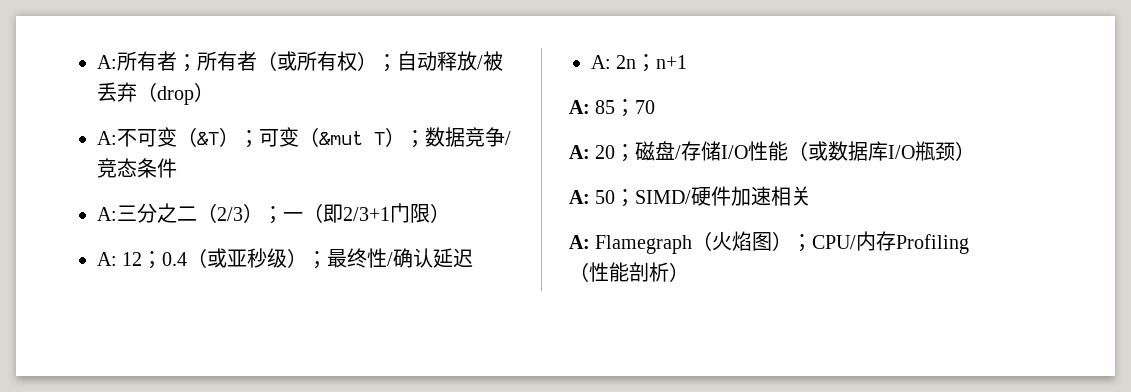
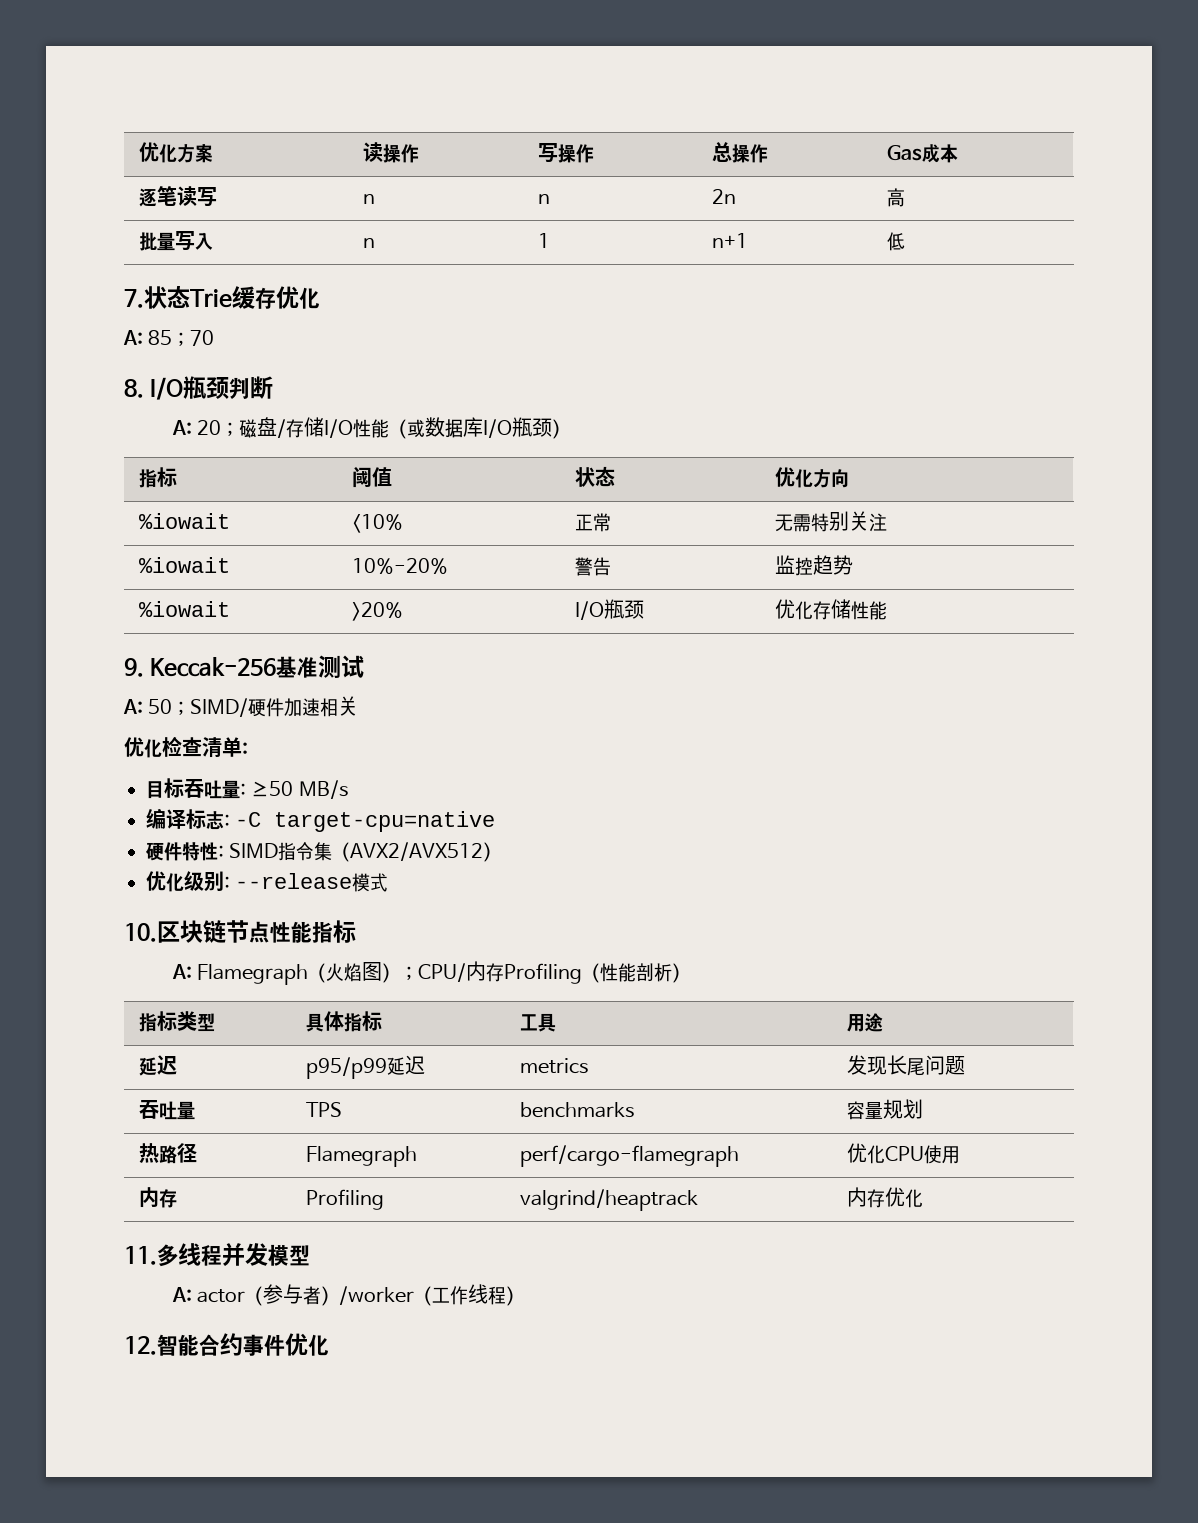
[97,51,503,72] [97,82,214,105] [97,127,511,148] [97,158,177,178] [97,203,450,224] [97,248,474,269] [591,54,688,72] A:所有者；所有者（或所有权）；自动释放/被丢弃（drop） // A:不可变（&T）；可变（&mut T）；数据竞争/竞态条件 // A:三分之二（2/3）；一（即2/3+1门限） // A: 12；0.4（或亚秒级）；最终性/确认延迟 // A: 2n；n+1 -> [138,142,213,163] [362,142,419,163] [537,143,594,163] [711,142,768,163] [886,144,958,163] [138,186,217,207] [362,194,375,204] [537,194,550,204] [711,189,736,204] [886,188,905,207] [138,231,213,251] [362,238,375,248] [537,233,550,248] [711,233,748,248] [886,232,905,251] [124,286,320,309] 优化方案 | 读操作 | 写操作 | 总操作 | Gas成本 // 逐笔读写 | n | n | 2n | 高 // 批量写入 | n | 1 | n+1 | 低 // 7.状态Trie缓存优化
(656, 107) none -> [124,376,274,400] // 8. I/O瓶颈判断
(976, 151) none -> [138,467,177,488] [351,467,392,488] [574,466,615,487] [774,467,849,488] [138,513,230,529] [351,514,403,533] [574,513,611,532] [774,511,887,532] [138,557,230,573] [351,558,448,574] [574,557,611,576] [774,555,853,576] [138,601,230,617] [351,602,403,621] [574,599,644,620] [774,599,887,620] [124,655,365,678] // 指标 | 阈值 | 状态 | 优化方向 // %iowait | <10% | 正常 | 无需特别关注 // %iowait | 10%-20% | 警告 | 监控趋势 // %iowait | >20% | I/O瓶颈 | 优化存储性能 // 9. Keccak-256基准测试
(812, 196) none -> [124,736,248,758] [146,778,349,799] [146,808,496,832] [146,842,502,862] [146,871,389,892] [124,920,356,943] // 优化检查清单: // 目标吞吐量: ≥50 MB/s // 编译标志: -C target-cpu=native // 硬件特性: SIMD指令集（AVX2/AVX512） // 优化级别: --release模式 // 10.区块链节点性能指标
(689, 272) none -> [138,1011,215,1032] [305,1011,382,1032] [519,1013,556,1032] [846,1013,883,1032] [138,1055,177,1076] [305,1055,425,1079] [519,1058,589,1074] [846,1055,965,1076] [138,1100,195,1120] [305,1102,342,1117] [519,1102,635,1118] [846,1099,923,1120] [138,1143,197,1164] [305,1146,417,1167] [519,1145,739,1167] [846,1143,960,1164] [138,1187,177,1208] [305,1189,384,1210] [519,1189,698,1211] [846,1187,923,1208] [124,1243,310,1267] [171,1284,525,1306] [124,1333,329,1356] // 指标类型 | 具体指标 | 工具 | 用途 // 延迟 | p95/p99延迟 | metrics | 发现长尾问题 // 吞吐量 | TPS | benchmarks | 容量规划 // 热路径 | Flamegraph | perf/cargo-flamegraph | 优化CPU使用 // 内存 | Profiling | valgrind/heaptrack | 内存优化 // 11.多线程并发模型 // A: actor（参与者）/worker（工作线程） // 12.智能合约事件优化

